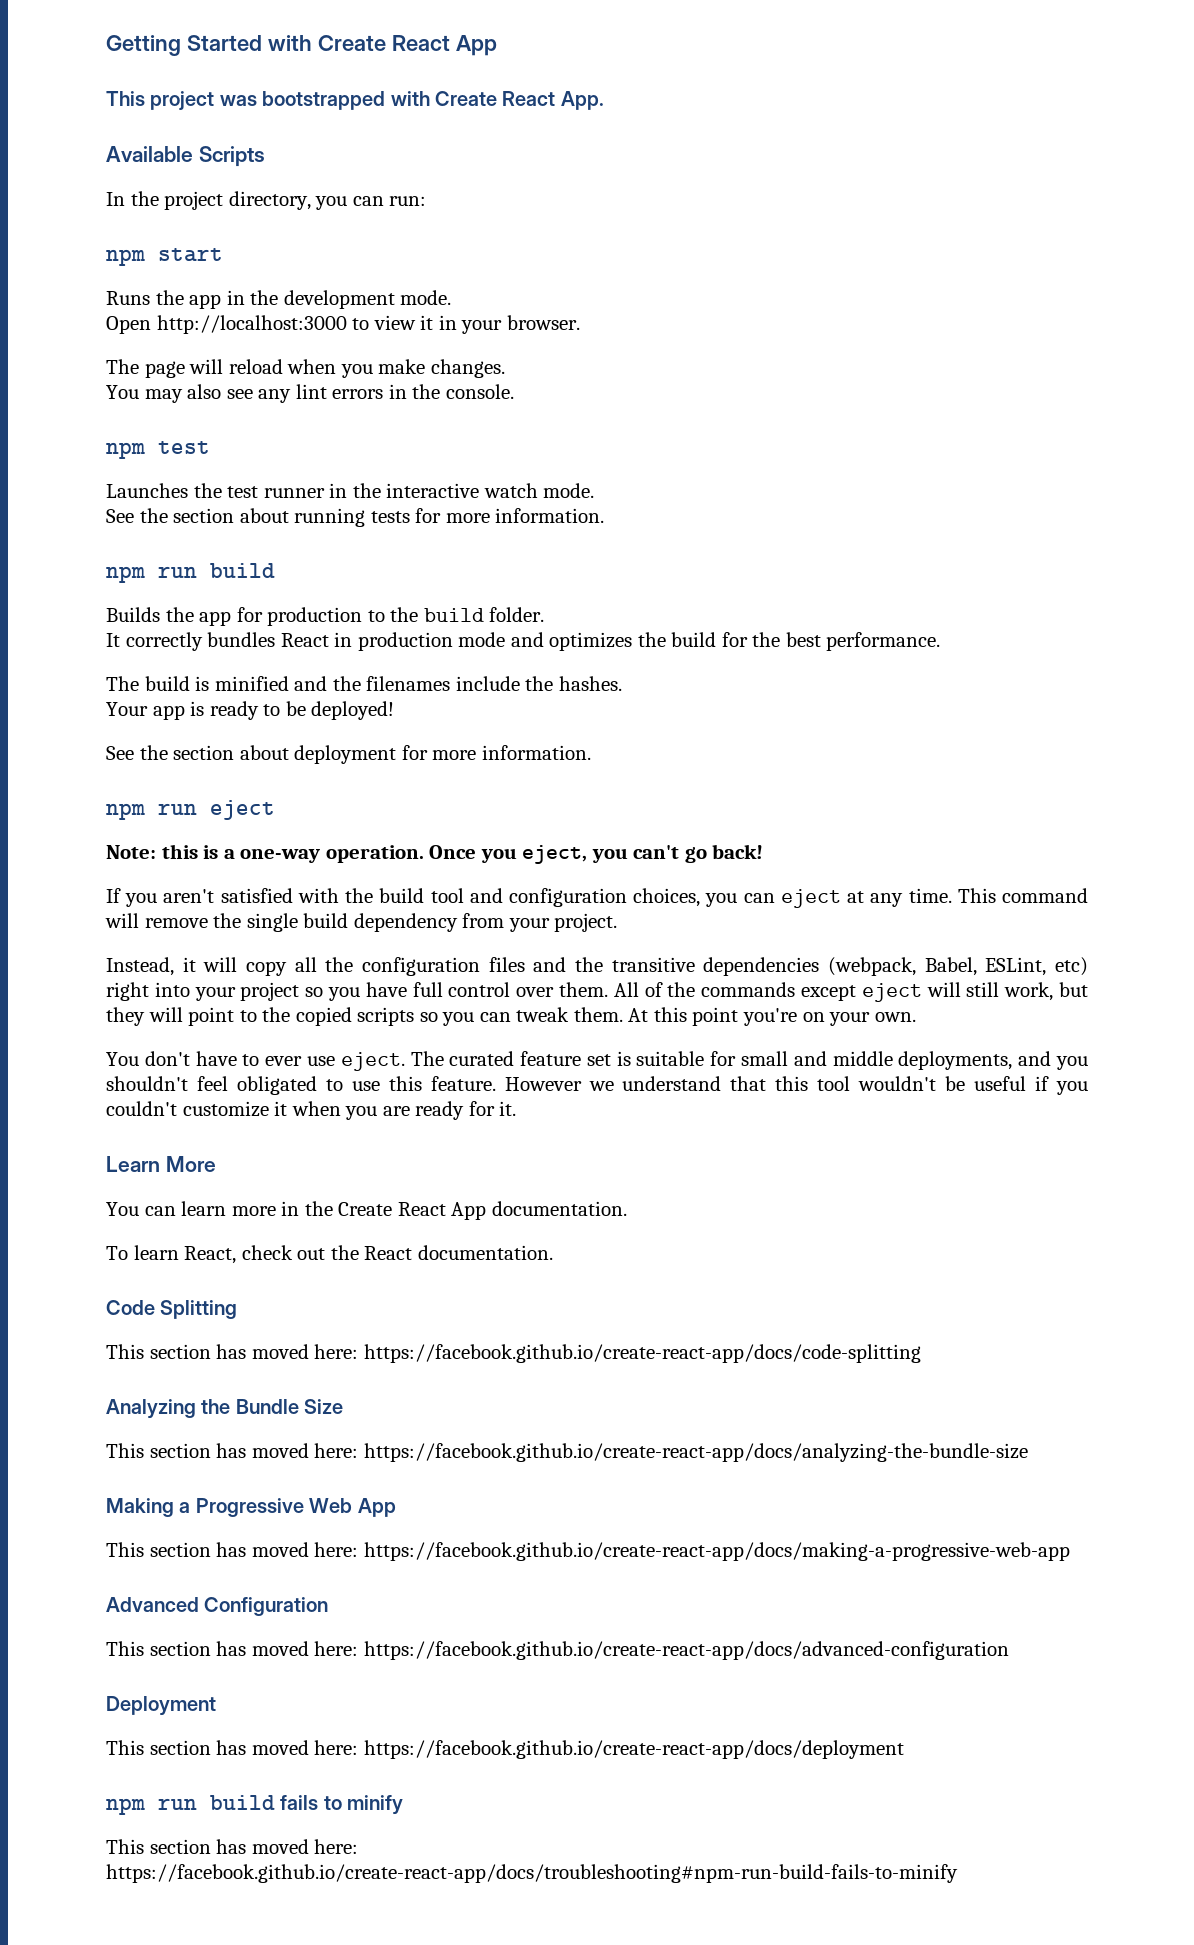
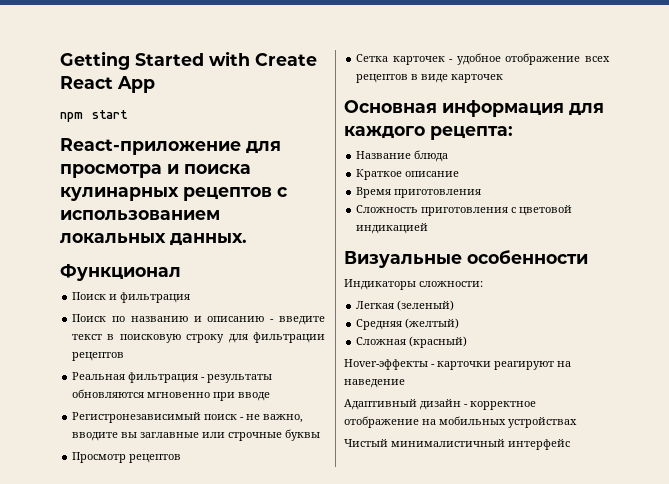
[106,91,604,111] [106,146,265,167] [106,191,427,210] [106,248,223,266] [106,290,452,309] [106,315,580,334] [106,359,505,378] [106,384,514,403] [106,441,210,459] [106,483,595,498] [106,508,605,527] [106,563,275,583] [106,607,545,626] [106,632,941,651] [106,676,622,691] [106,701,395,720] [106,745,591,764] [106,800,275,820] [106,844,764,864] [106,888,1088,908] [105,913,618,932] [106,957,1088,976] [106,982,1088,1002] [106,1007,916,1026] [106,1051,1088,1071] [106,1076,1089,1095] [106,1101,517,1120] [106,1156,216,1172] [106,1201,627,1220] [106,1245,553,1264] [106,1300,238,1319] [106,1344,921,1363] [106,1399,344,1419] [106,1443,1028,1462] [106,1498,396,1517] [106,1542,1070,1561] [106,1597,329,1616] [106,1641,1009,1660] [106,1696,216,1716] [106,1740,904,1759] [106,1795,404,1815] [106,1839,359,1854] [106,1864,958,1883] This project was bootstrapped with Create React App. // Available Scripts // In the project directory, you can run: // npm start // Runs the app in the development mode. // Open http://localhost:3000 to view it in your browser. // The page will reload when you make changes. // You may also see any lint errors in the console. // npm test // Launches the test runner in the interactive watch mode. // See the section about running tests for more information. // npm run build // Builds the app for production to the build folder. // It correctly bundles React in production mode and optimizes the build for the best performance. // The build is minified and the filenames include the hashes. // Your app is ready to be deployed! // See the section about deployment for more information. // npm run eject // Note: this is a one-way operation. Once you eject, you can't go back! // If you aren't satisfied with the build tool and configuration choices, you can eject at any time. This command will remove the single build dependency from your project. // Instead, it will copy all the configuration files and the transitive dependencies (webpack, Babel, ESLint, etc) right into your project so you have full control over them. All of the commands except eject will still work, but they will point to the copied scripts so you can tweak them. At this point you're on your own. // You don't have to ever use eject. The curated feature set is suitable for small and middle deployments, and you shouldn't feel obligated to use this feature. However we understand that this tool wouldn't be useful if you couldn't customize it when you are ready for it. // Learn More // You can learn more in the Create React App documentation. // To learn React, check out the React documentation. // Code Splitting // This section has moved here: https://facebook.github.io/create-react-app/docs/code-splitting // Analyzing the Bundle Size // This section has moved here: https://facebook.github.io/create-react-app/docs/analyzing-the-bundle-size // Making a Progressive Web App // This section has moved here: https://facebook.github.io/create-react-app/docs/making-a-progressive-web-app // Advanced Configuration // This section has moved here: https://facebook.github.io/create-react-app/docs/advanced-configuration // Deployment // This section has moved here: https://facebook.github.io/create-react-app/docs/deployment // npm run build fails to minify // This section has moved here: https://facebook.github.io/create-react-app/docs/troubleshooting#npm-run-build-fails-to-minify -> [60,110,128,122] [60,138,281,155] [60,164,251,178] [60,187,287,201] [60,210,220,220] [60,233,247,246] [60,264,181,281] [72,292,191,303] [72,314,325,325] [72,332,325,343] [72,352,125,361] [72,372,273,383] [72,389,271,401] [72,412,304,423] [72,429,321,441] [72,452,182,463] [356,53,610,65] [356,74,504,83] [344,100,604,117] [344,126,513,140] [356,150,449,162] [356,169,460,180] [356,187,482,198] [356,205,573,216] [356,223,429,234] [344,250,588,268] [344,279,483,290] [356,300,455,311] [356,318,460,330] [356,336,468,348] [344,359,571,370] [344,379,405,388] [344,399,536,410] [344,416,577,428] [344,439,570,450] npm start // React-приложение для просмотра и поиска кулинарных рецептов с использованием локальных данных. // Функционал // Поиск и фильтрация // Поиск по названию и описанию - введите текст в поисковую строку для фильтрации рецептов // Реальная фильтрация - результаты обновляются мгновенно при вводе // Регистронезависимый поиск - не важно, вводите вы заглавные или строчные буквы // Просмотр рецептов // Сетка карточек - удобное отображение всех рецептов в виде карточек // Основная информация для каждого рецепта: // Название блюда // Краткое описание // Время приготовления // Сложность приготовления с цветовой индикацией // Визуальные особенности // Индикаторы сложности: // Легкая (зеленый) // Средняя (желтый) // Сложная (красный) // Hover-эффекты - карточки реагируют на наведение // Адаптивный дизайн - корректное отображение на мобильных устройствах // Чистый минималистичный интерфейс

